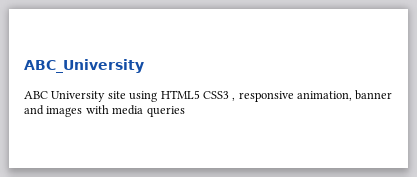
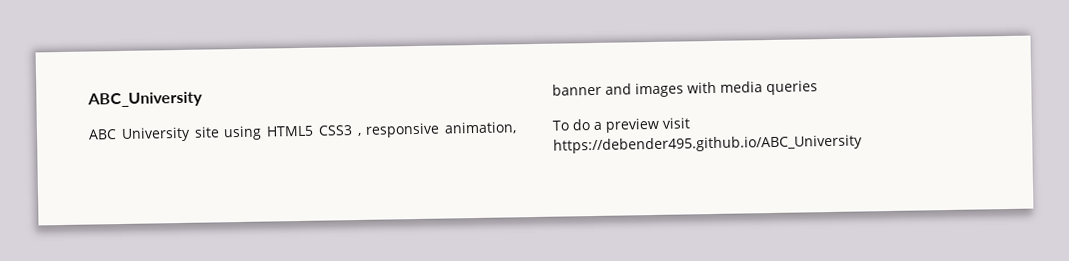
(185, 111) none -> [552,117,690,133] [553,134,863,154] // To do a preview visit https://debender495.github.io/ABC_University

